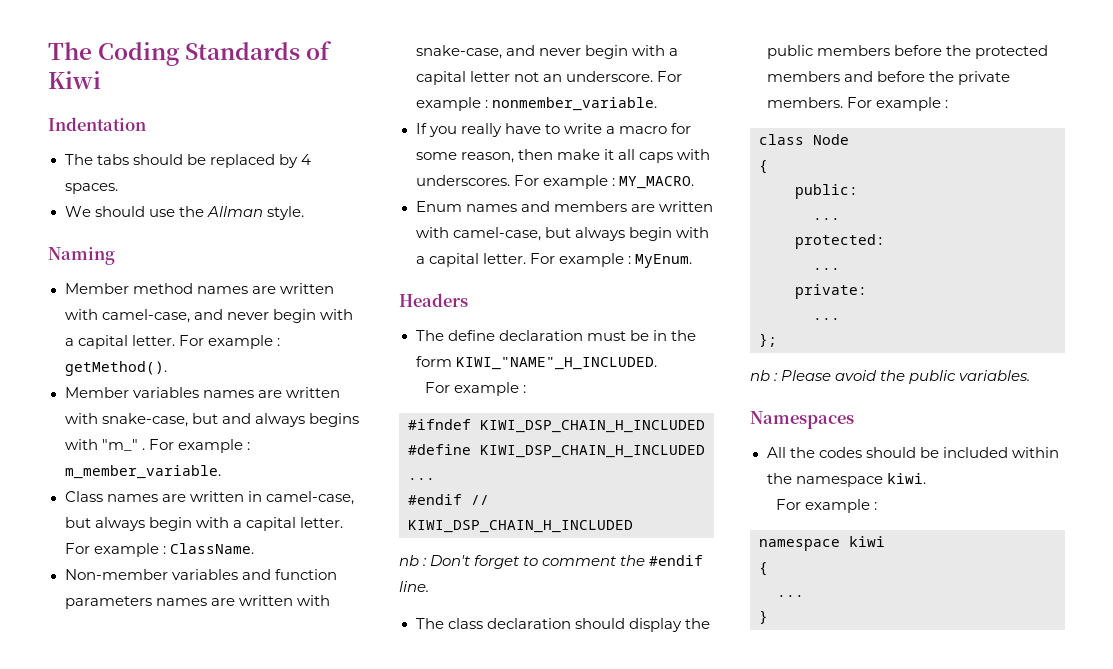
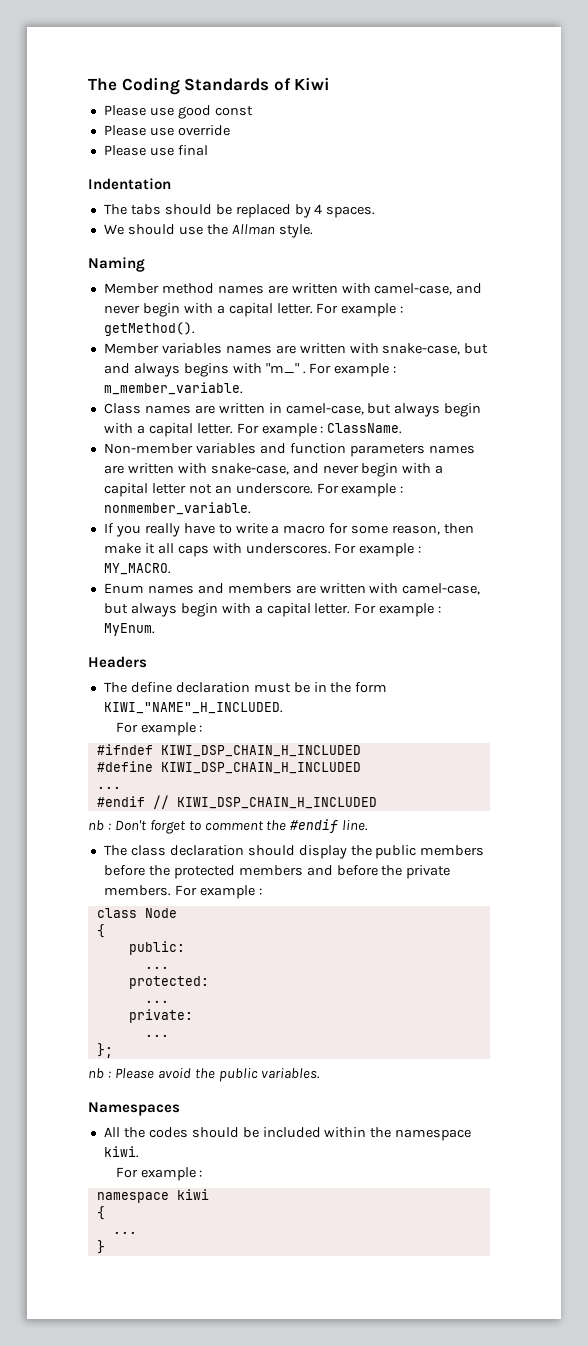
(101, 80) none -> [103,105,253,119] [103,125,230,136] [103,145,208,156] // Please use good const // Please use override // Please use final

